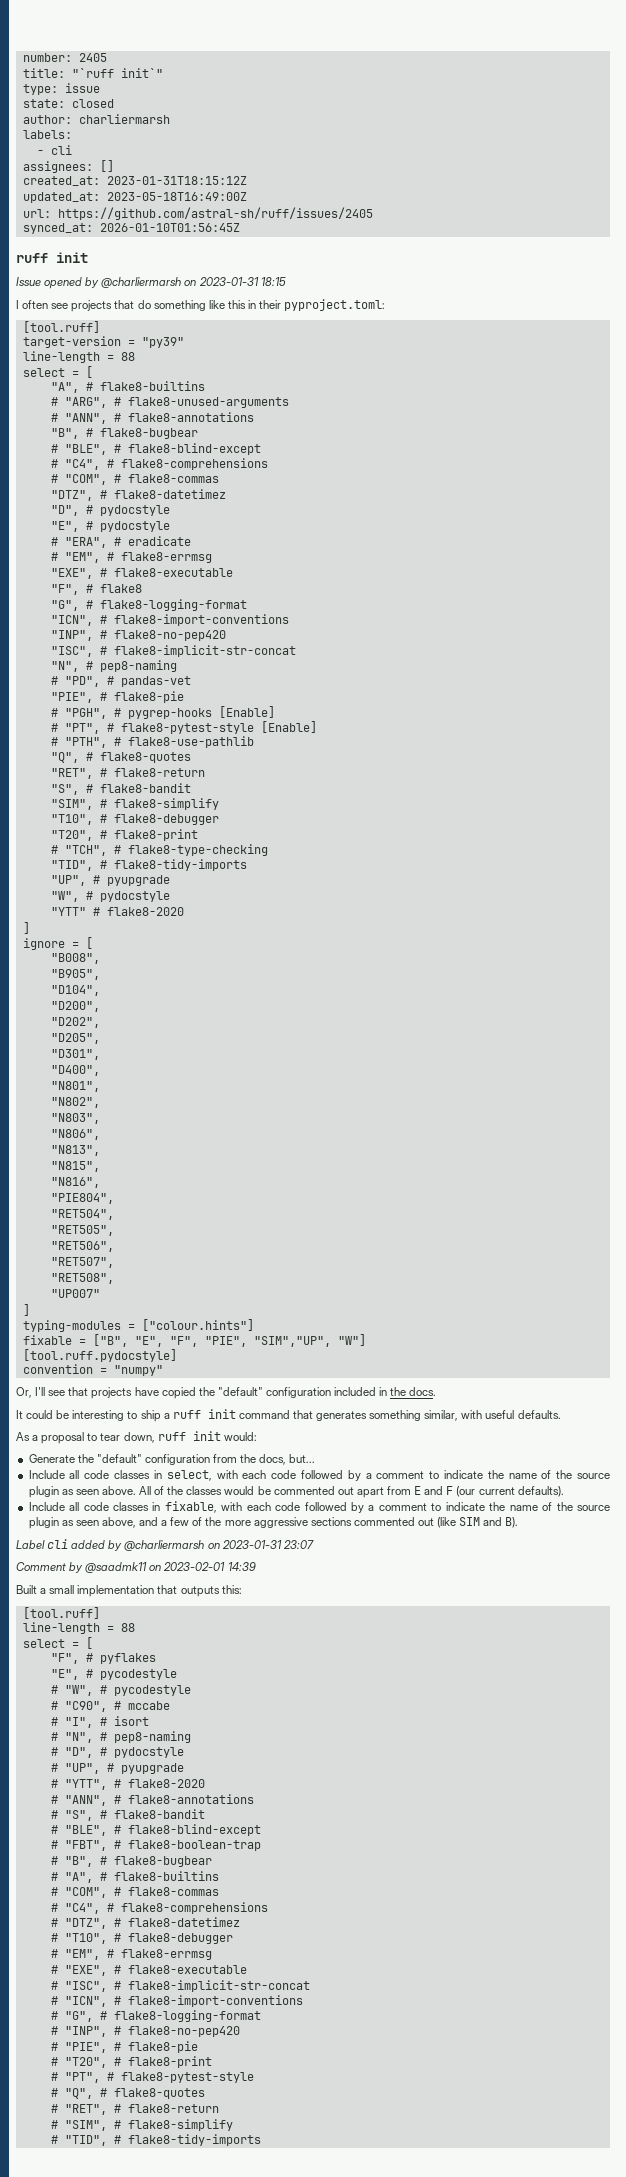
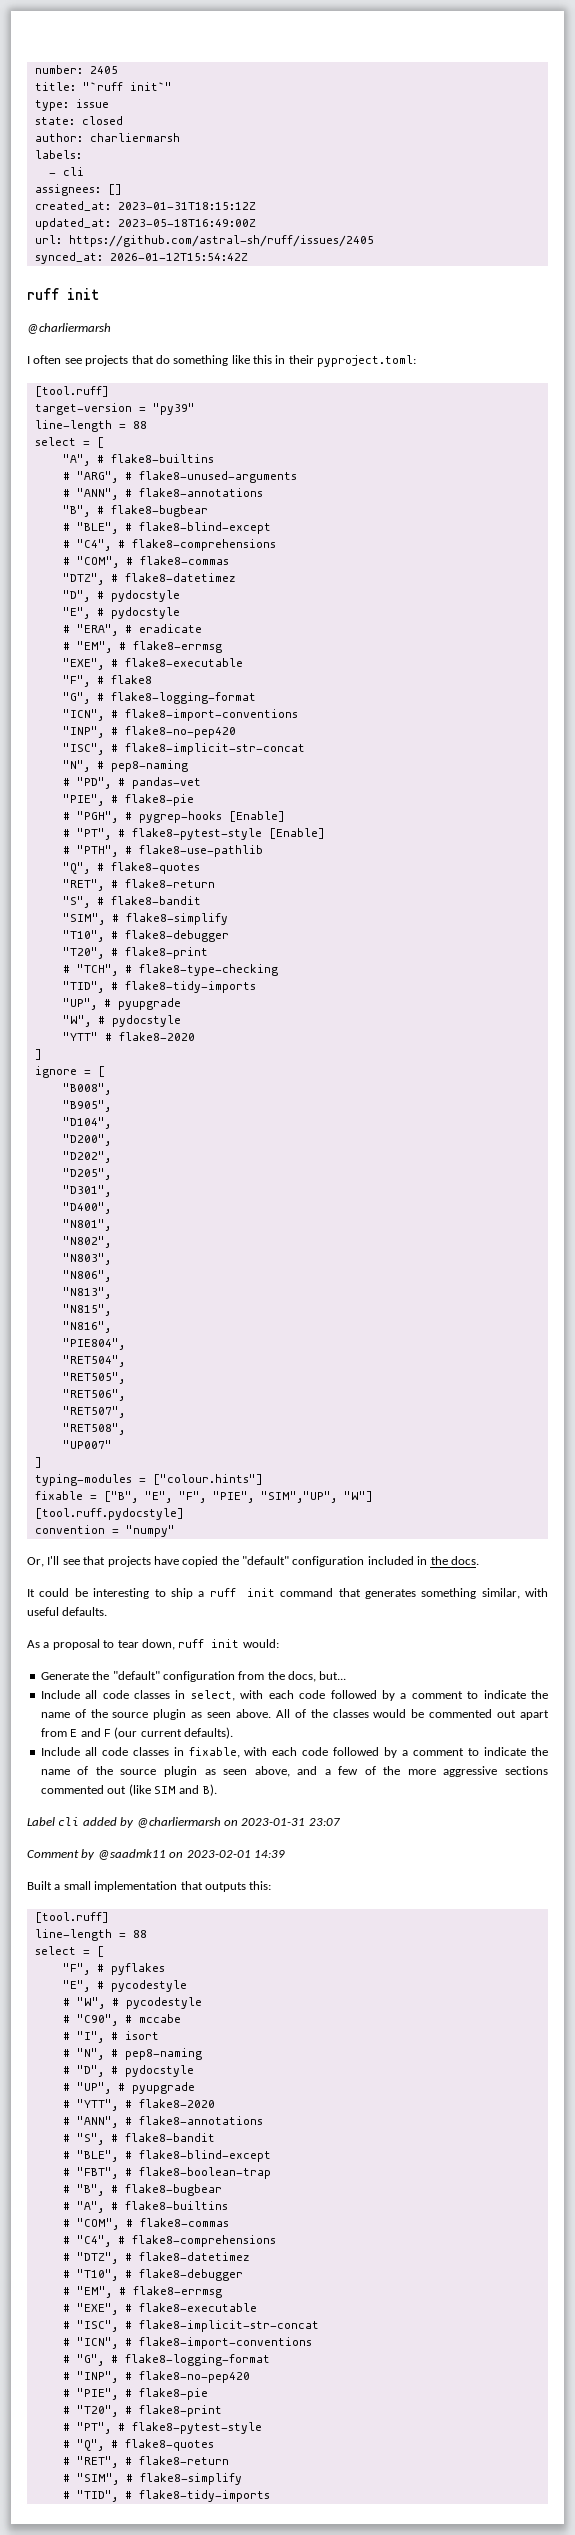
[99,223,240,232] 2026-01-10T01:56:45Z -> [109,253,248,261] 2026-01-12T15:54:42Z
[16,277,286,289] Issue opened by @charliermarsh on 2023-01-31 18:15 -> [27,323,111,334] @charliermarsh

